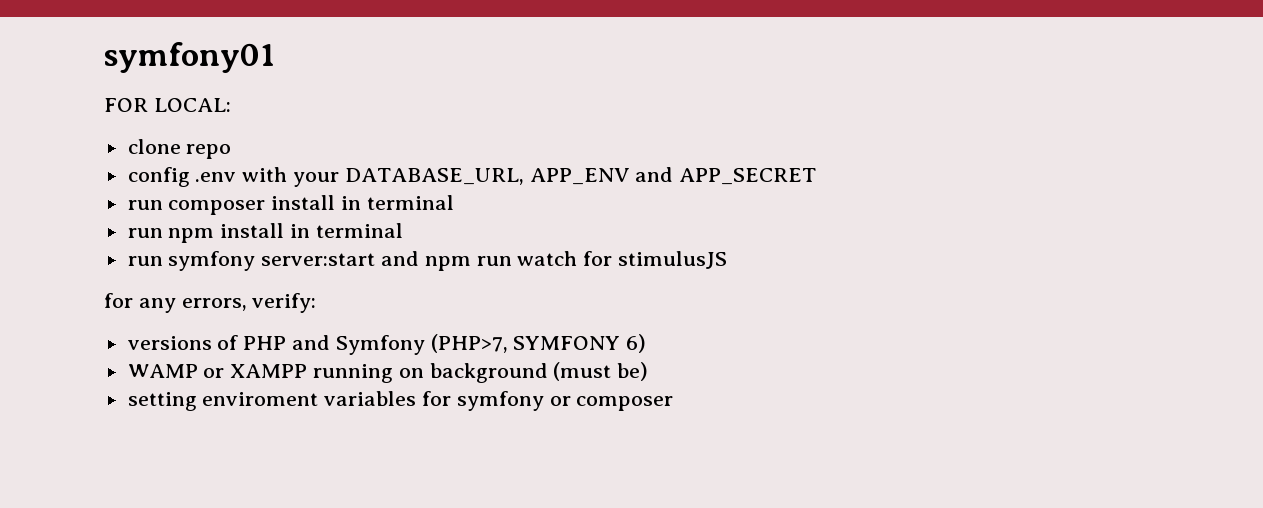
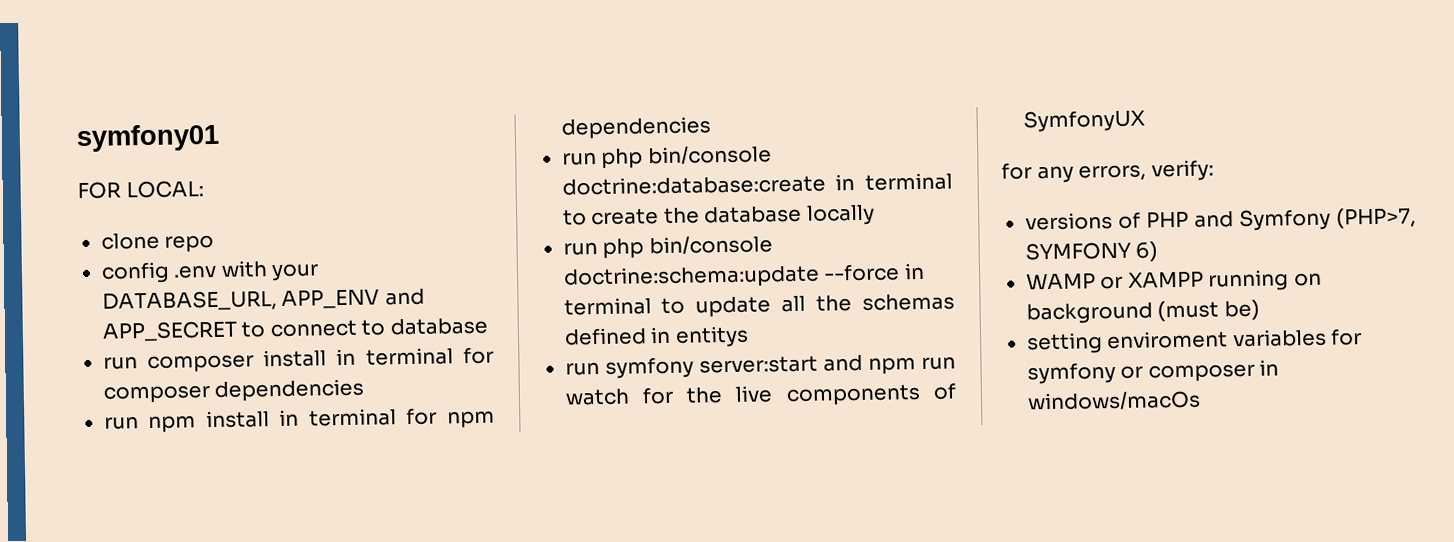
(817, 176) none -> [241,317,488,338] to connect to database
(454, 202) none -> [463,346,494,365] [102,378,365,404] for composer dependencies
(403, 230) none -> [406,407,495,429] [560,116,711,140] [561,145,772,169] [561,172,953,196] [562,204,875,226] [562,235,773,259] [562,262,925,290] [563,293,955,318] [563,325,749,348] for npm dependencies // run php bin/console doctrine:database:create in terminal to create the database locally // run php bin/console doctrine:schema:update --force in terminal to update all the schemas defined in entitys
[618,251,728,269] stimulusJS -> [686,382,957,407] [1022,109,1145,133] the live components of SymfonyUX
(674, 403) none -> [1259,359,1280,376] [1026,390,1201,412] in windows/macOs

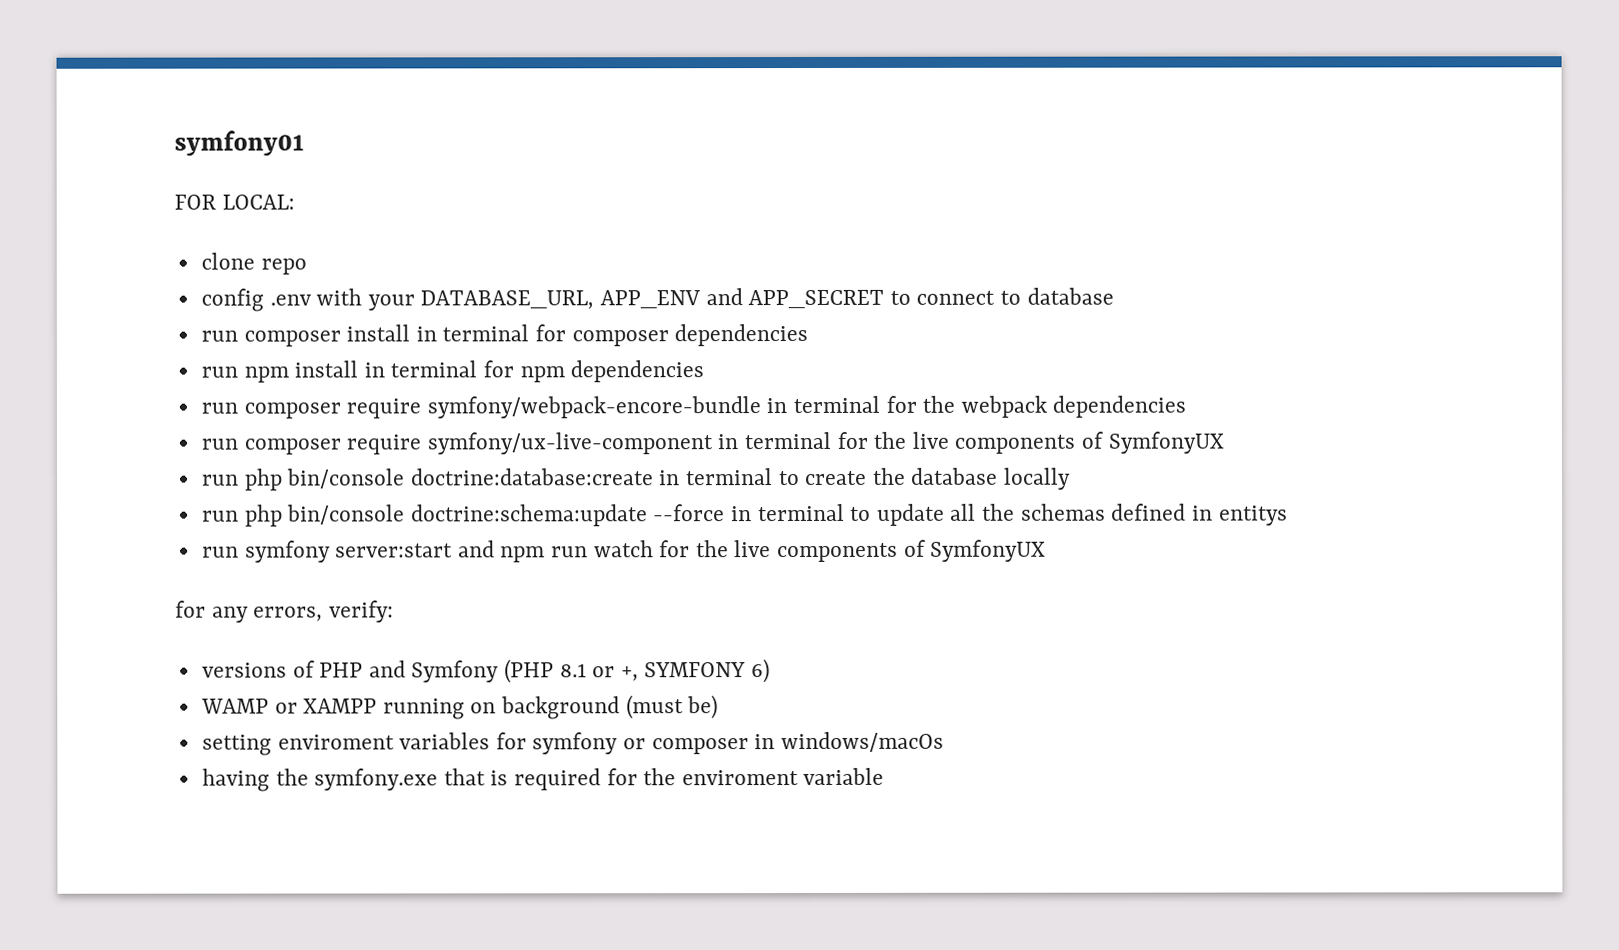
(711, 128) none -> [200,395,1187,419] [200,431,1224,455] // run composer require symfony/webpack-encore-bundle in terminal for the webpack dependencies // run composer require symfony/ux-live-component in terminal for the live components of SymfonyUX
[1336,207,1416,229] (PHP>7, -> [504,659,639,684] (PHP 8.1 or +,
(1201, 401) none -> [201,767,885,792] // having the symfony.exe that is required for the enviroment variable

